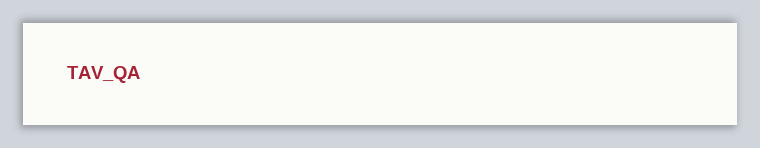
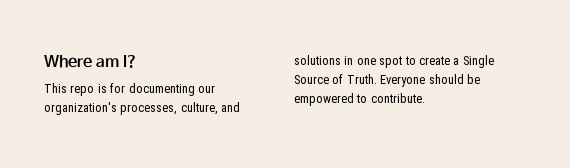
[67,66,140,83] TAV_QA -> [44,55,139,68] [44,83,215,96] [44,102,241,115] [294,55,494,68] [294,74,480,87] [294,93,425,106] Where am I? // This repo is for documenting our organization's processes, culture, and solutions in one spot to create a Single Source of Truth. Everyone should be empowered to contribute.

